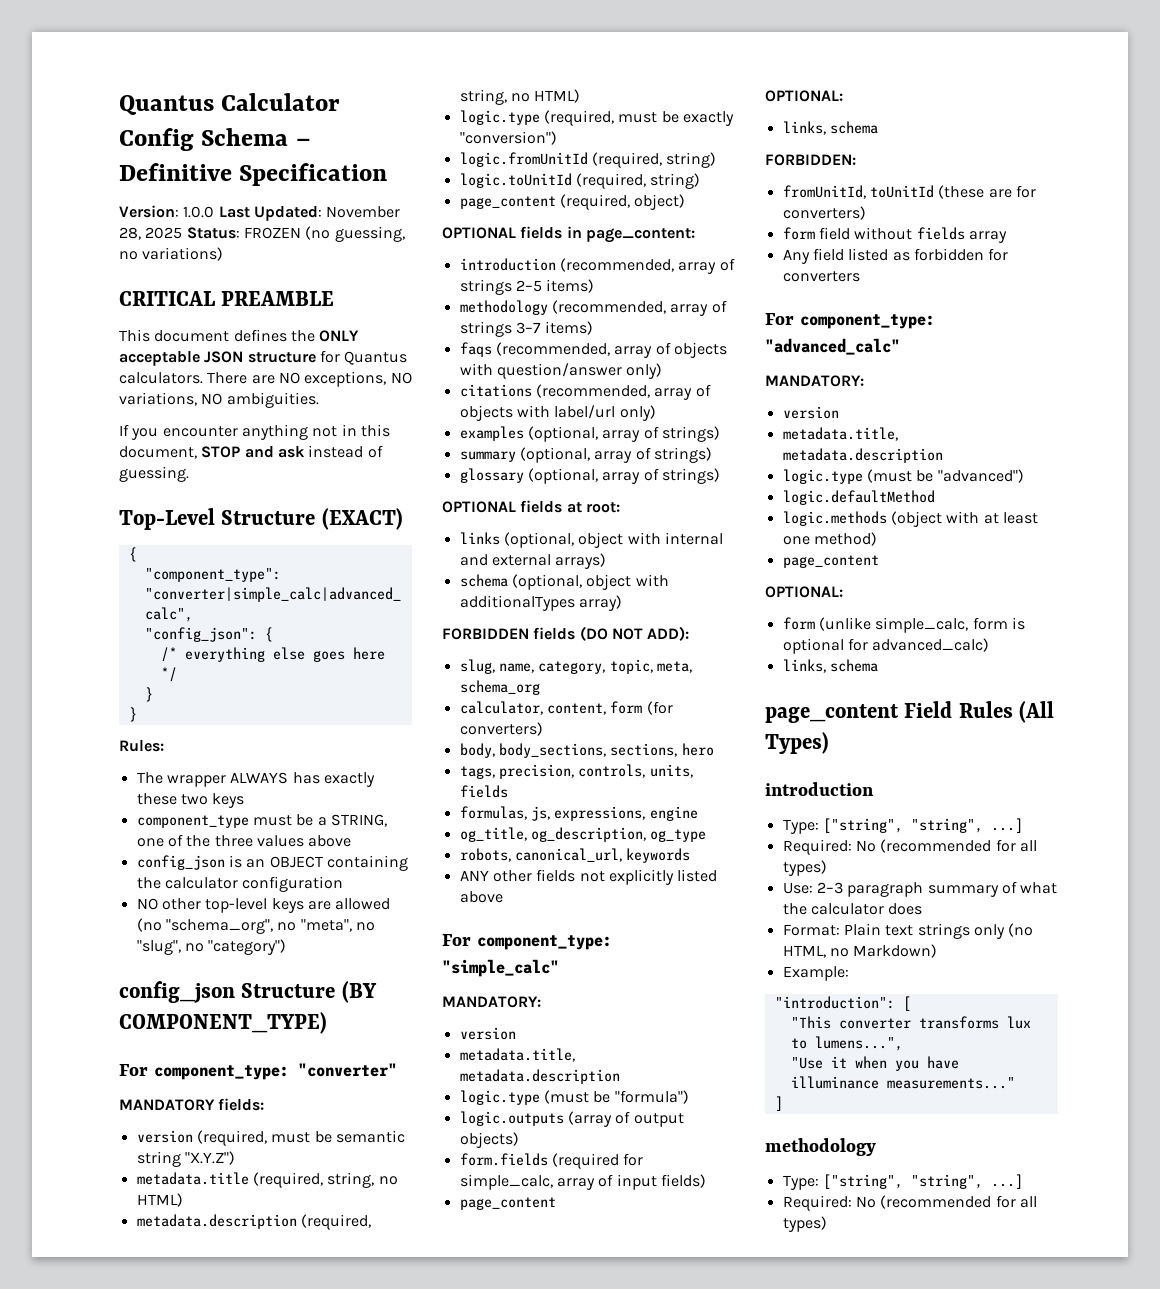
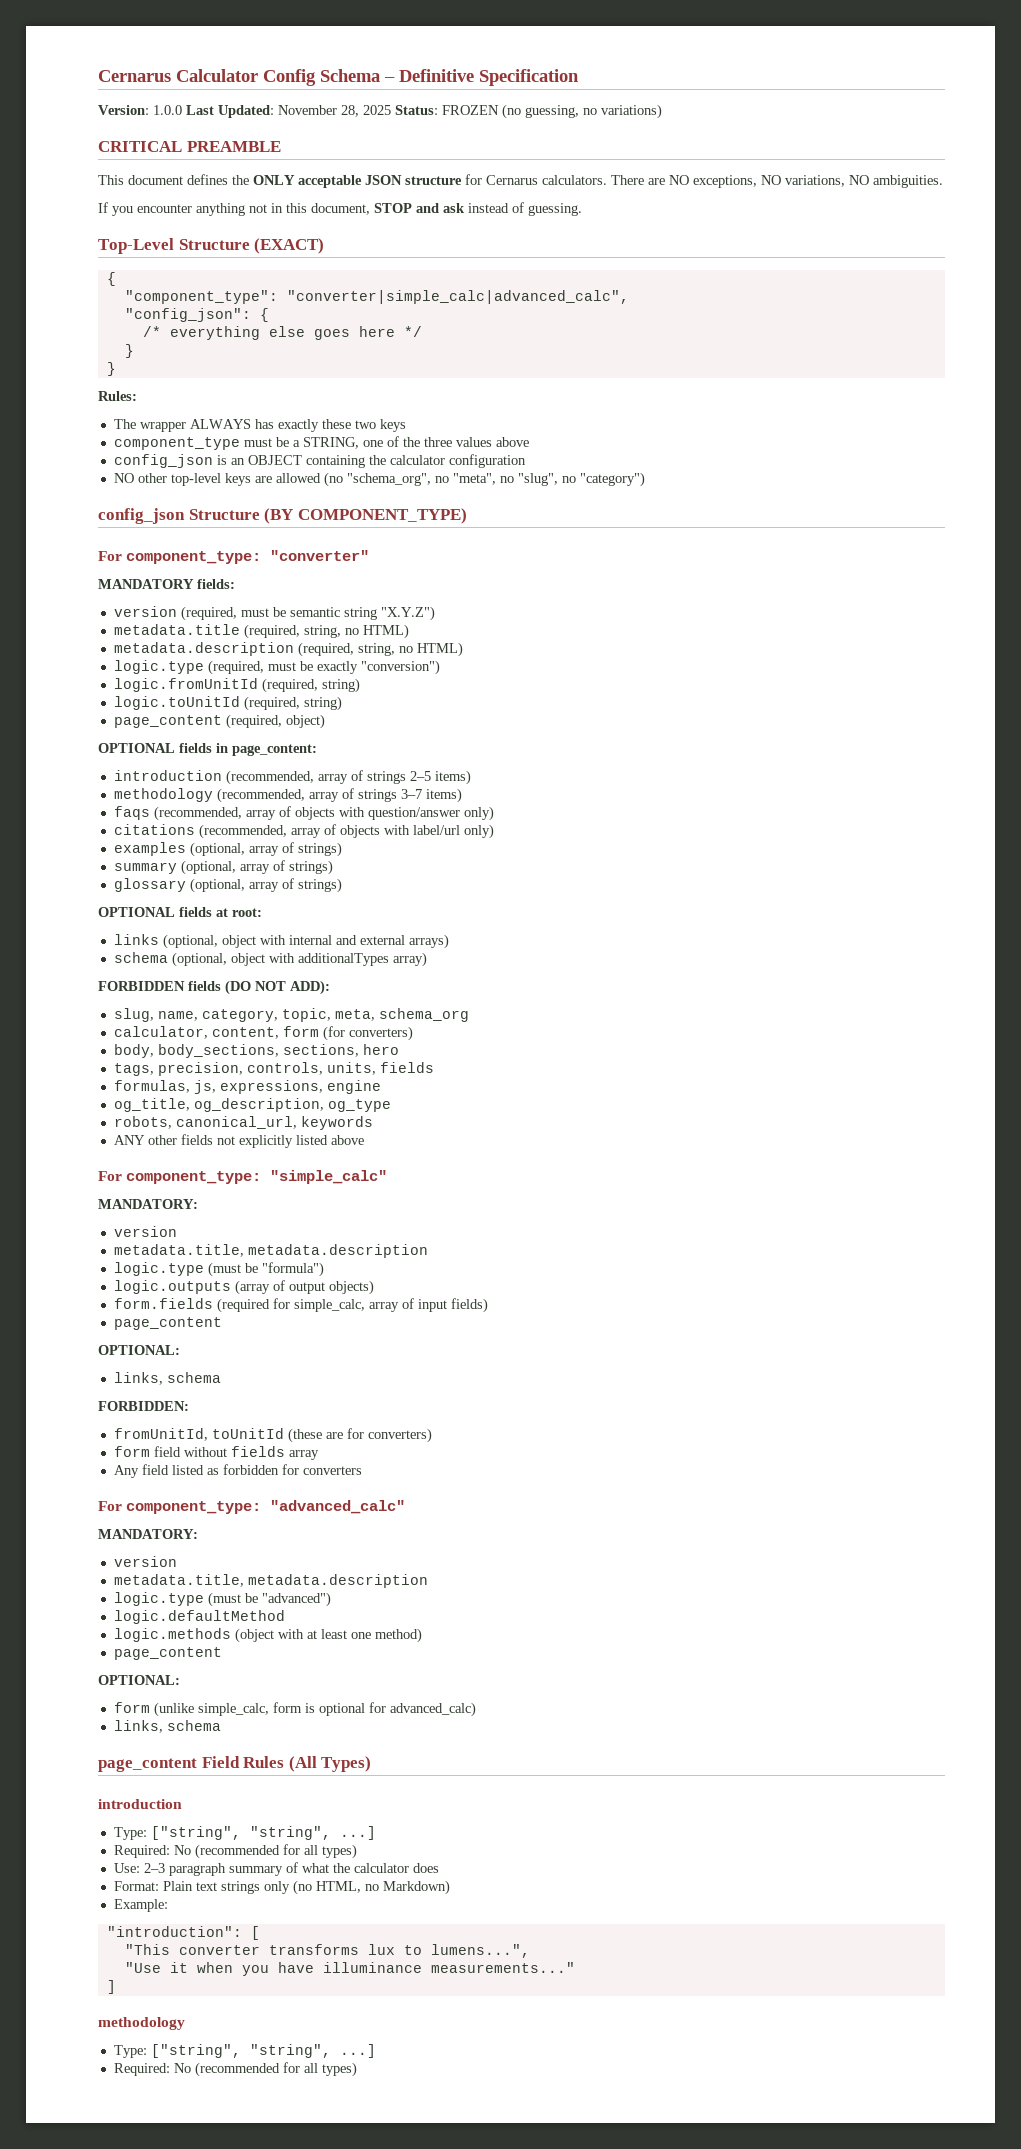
[119,95,214,115] Quantus -> [98,70,171,82] Cernarus
[344,351,408,365] Quantus -> [486,175,538,185] Cernarus

